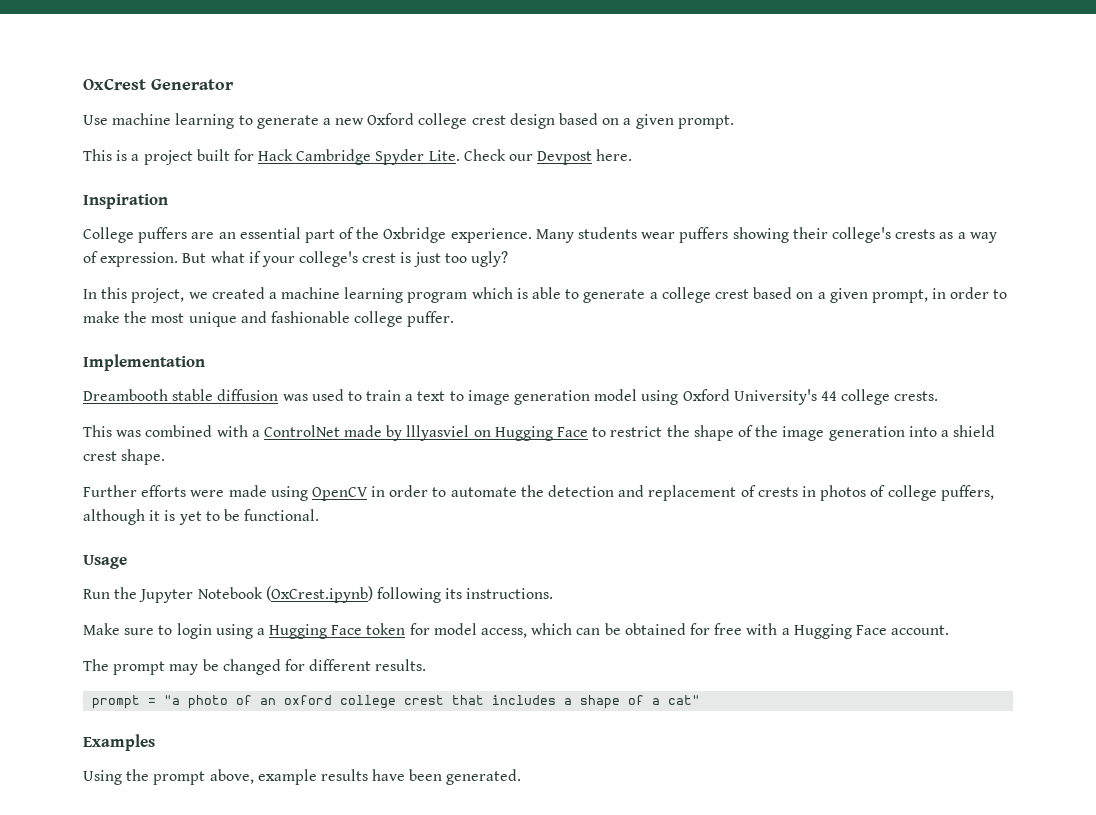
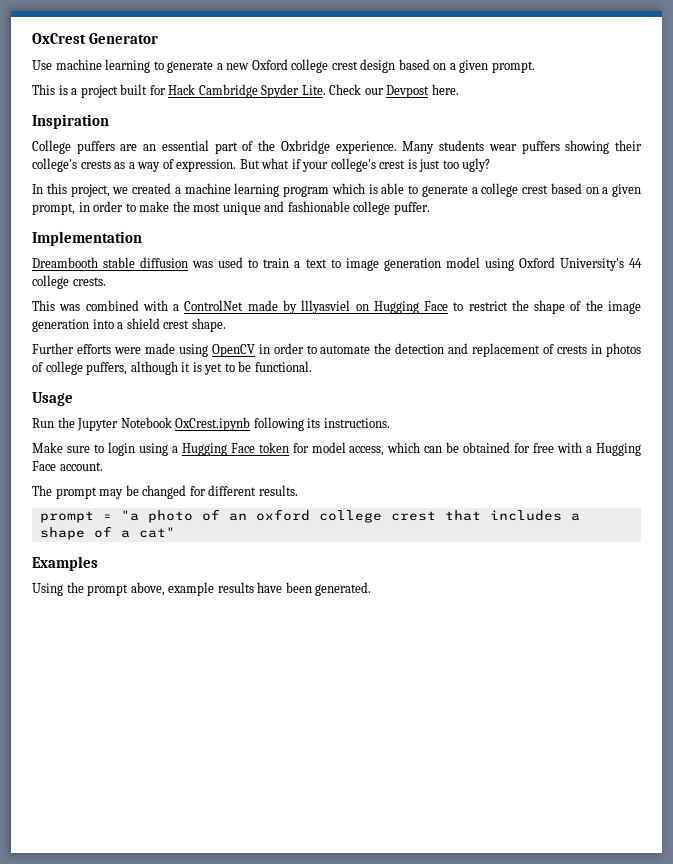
[265,586,373,603] (OxCrest.ipynb) -> [175,417,251,431] OxCrest.ipynb

